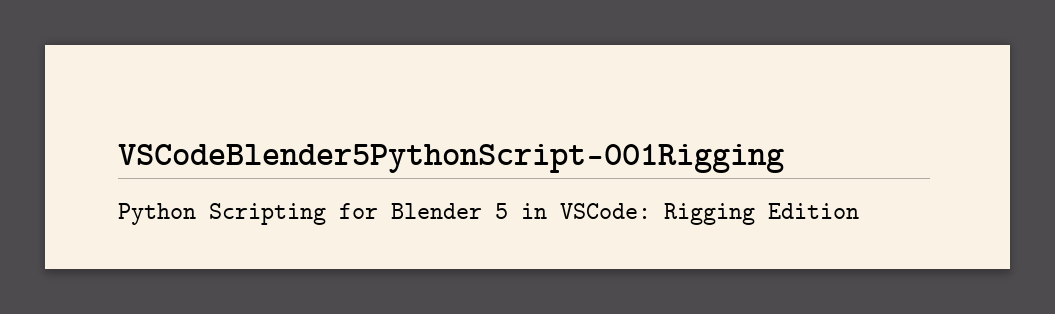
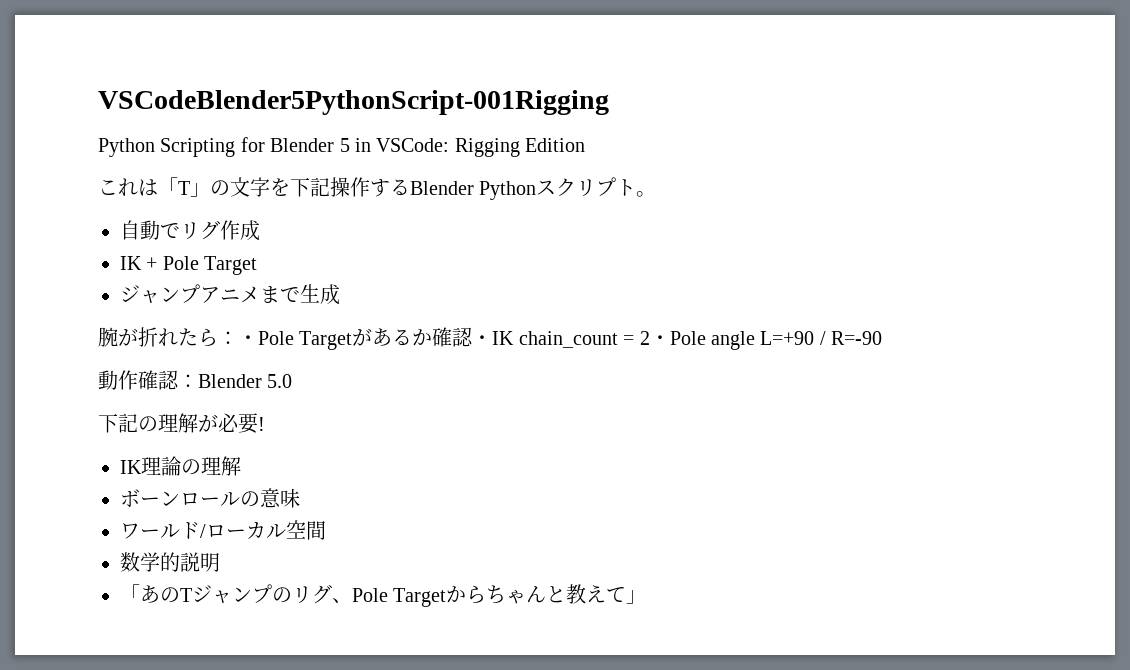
(859, 211) none -> [98,177,657,200] [120,220,260,241] [120,256,258,275] [120,284,340,305] [98,327,883,350] [98,370,293,390] [98,413,265,434] [120,456,241,476] [120,488,300,508] [120,520,326,540] [120,552,220,572] [120,584,647,607] // これは「T」の文字を下記操作するBlender Pythonスクリプト。 // 自動でリグ作成 // IK + Pole Target // ジャンプアニメまで生成 // 腕が折れたら：・Pole Targetがあるか確認・IK chain_count = 2・Pole angle L=+90 / R=-90 // 動作確認：Blender 5.0 // 下記の理解が必要! // IK理論の理解 // ボーンロールの意味 // ワールド/ローカル空間 // 数学的説明 // 「あのTジャンプのリグ、Pole Targetからちゃんと教えて」

